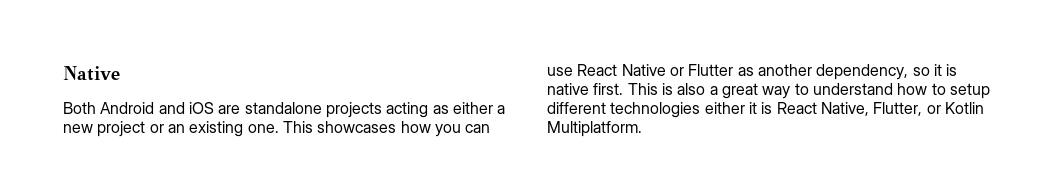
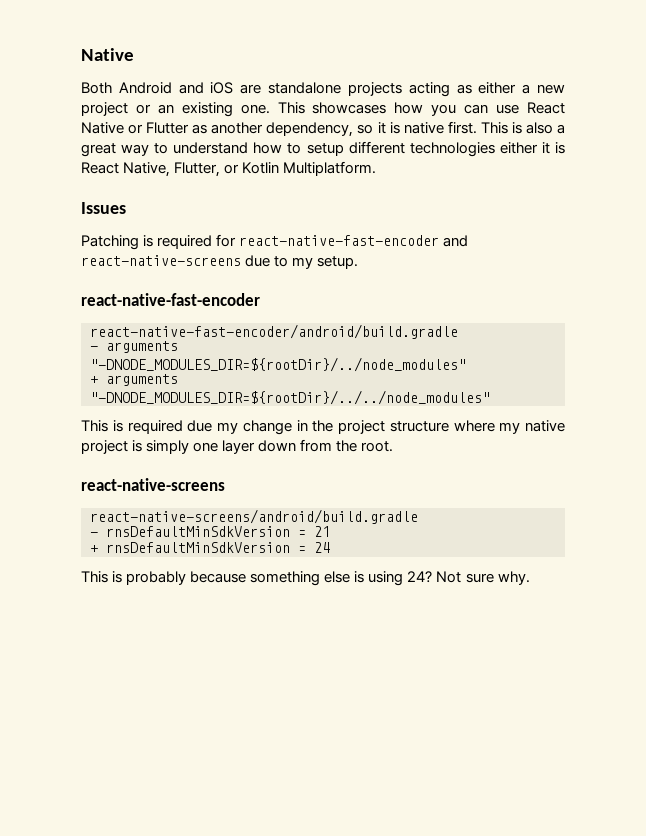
(642, 129) none -> [81,202,126,214] [81,234,469,250] [81,255,359,269] [81,293,260,306] [90,324,458,339] [90,341,178,353] [90,357,466,372] [90,374,178,386] [90,390,490,405] [81,420,565,435] [81,439,394,454] [81,478,225,491] [90,509,418,524] [90,526,330,537] [90,542,330,553] [81,571,530,586] // Issues // Patching is required for react-native-fast-encoder and react-native-screens due to my setup. // react-native-fast-encoder // react-native-fast-encoder/android/build.gradle // - arguments "-DNODE_MODULES_DIR=${rootDir}/../node_modules" // + arguments "-DNODE_MODULES_DIR=${rootDir}/../../node_modules" // This is required due my change in the project structure where my native project is simply one layer down from the root. // react-native-screens // react-native-screens/android/build.gradle // - rnsDefaultMinSdkVersion = 21 // + rnsDefaultMinSdkVersion = 24 // This is probably because something else is using 24? Not sure why.

